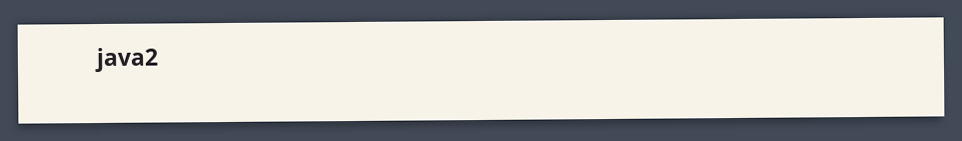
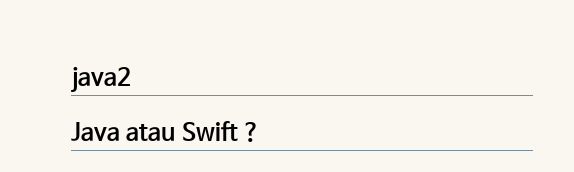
(158, 60) none -> [71,121,261,142] // Java atau Swift ?

